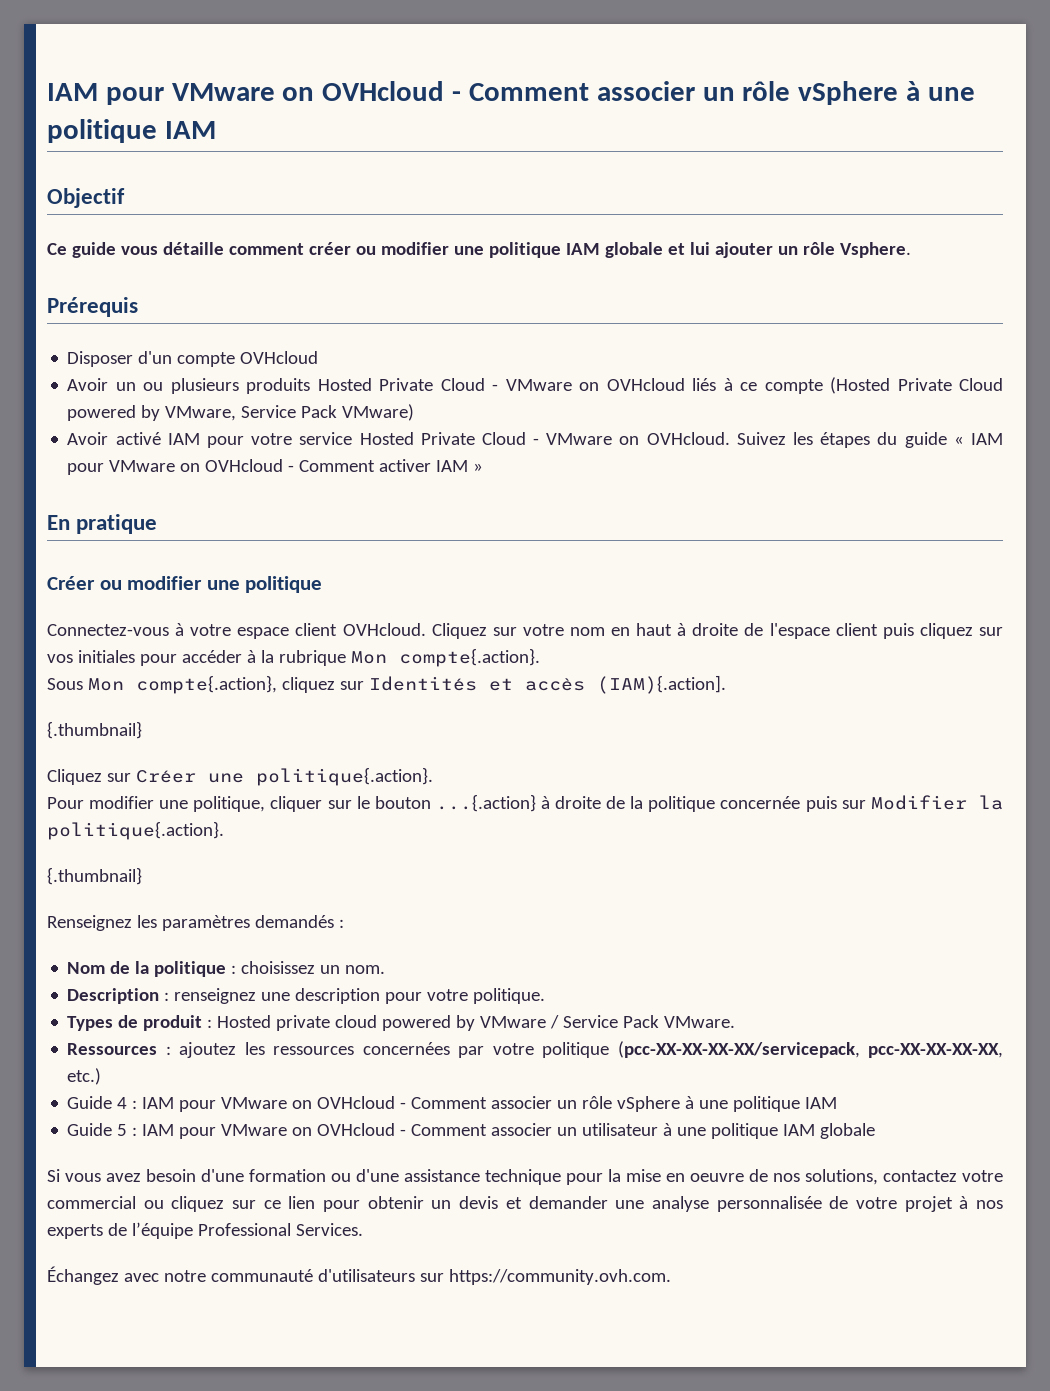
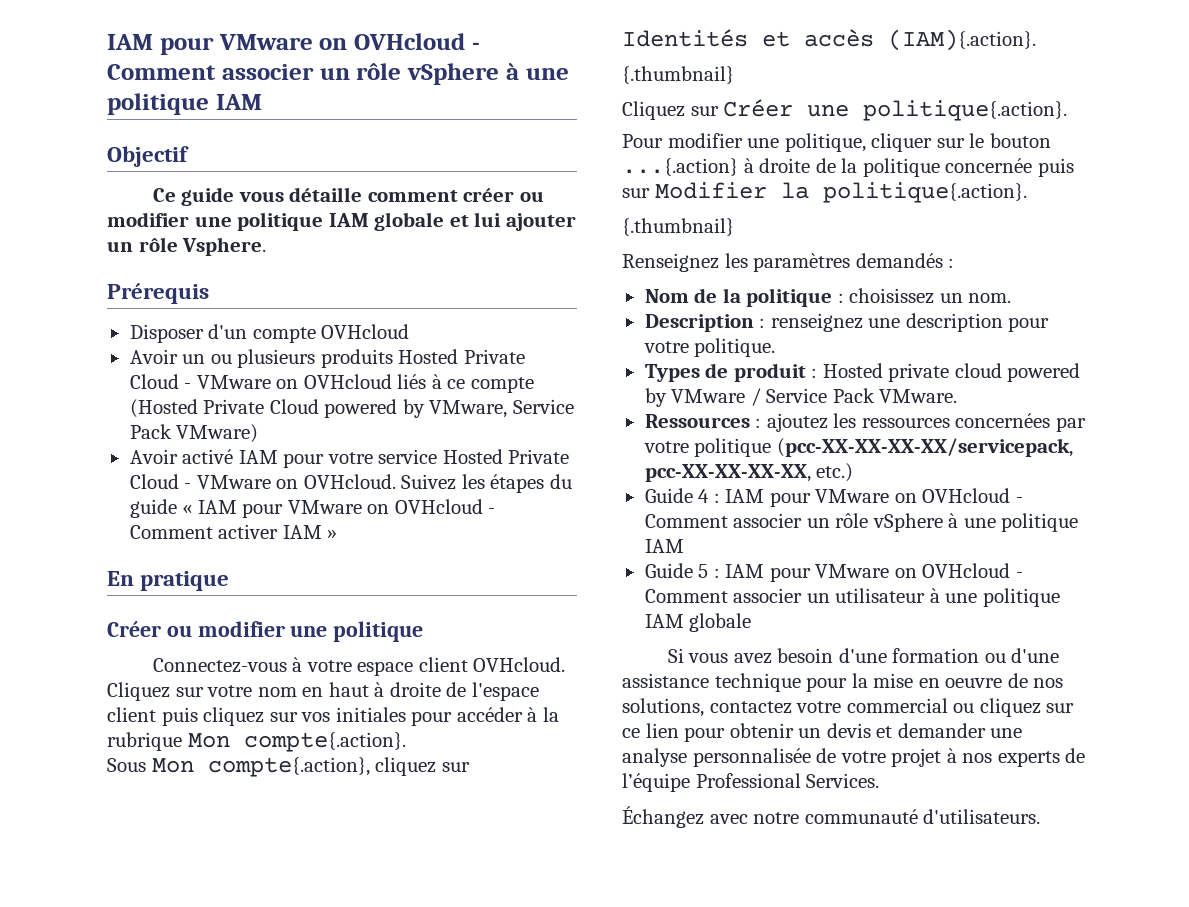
[596,675,726,694] (IAM){.action]. -> [888,29,1036,51] (IAM){.action}.
[317,1269,671,1285] d'utilisateurs sur https://community.ovh.com. -> [923,809,1041,824] d'utilisateurs.

